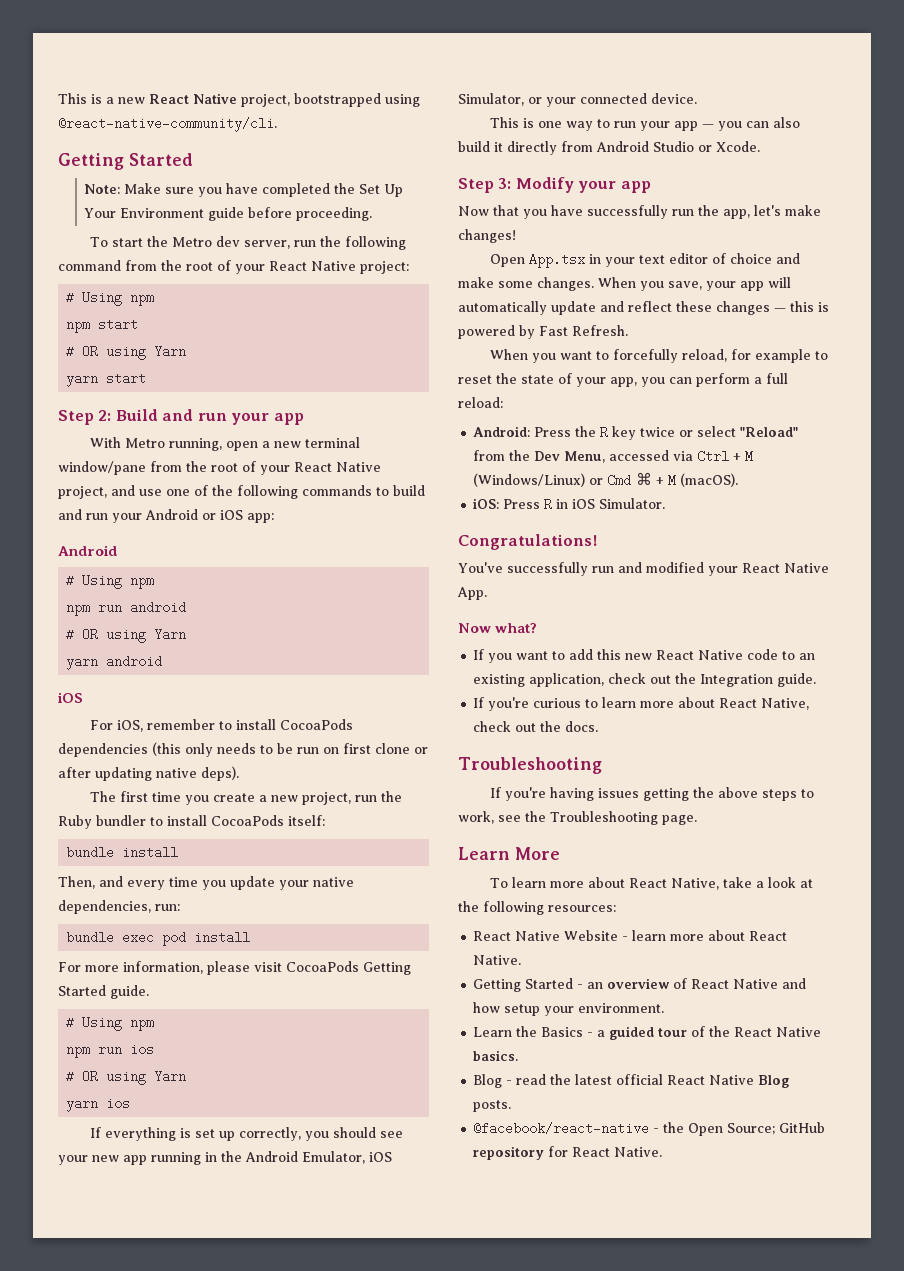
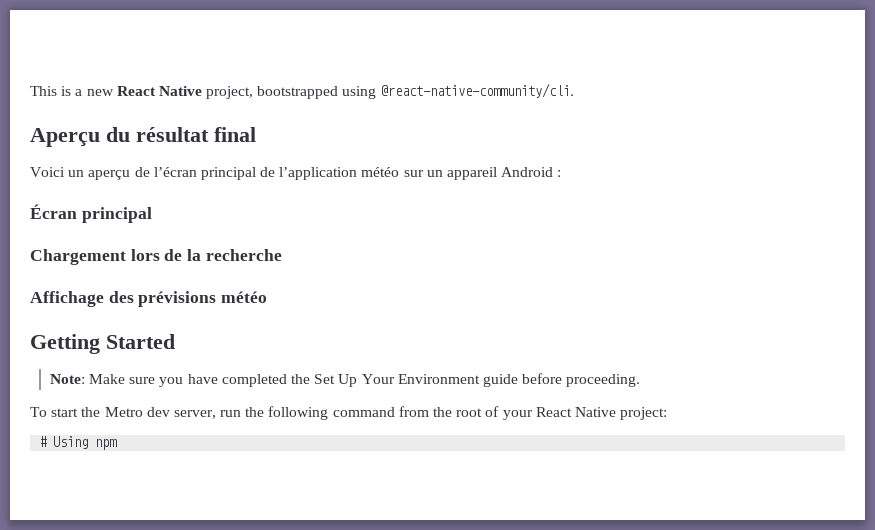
(277, 124) none -> [30,127,256,147] [30,167,562,180] [30,204,152,223] [30,249,282,265] [30,291,268,307] // Aperçu du résultat final // Voici un aperçu de l’écran principal de l’application météo sur un appareil Android : // Écran principal // Chargement lors de la recherche // Affichage des prévisions météo
[66,318,139,333] [66,345,187,360] [66,372,147,387] [58,409,304,425] [90,437,361,451] [58,461,381,475] [58,485,425,499] [58,509,274,523] [58,545,117,556] [66,574,155,589] [66,601,187,616] [66,628,187,643] [66,655,163,670] [58,692,83,703] [90,719,354,732] [58,742,428,757] [58,766,239,781] [90,791,403,805] [58,815,325,829] [66,846,179,859] [58,876,354,890] [58,900,180,914] [66,931,251,946] [58,961,411,975] [58,985,149,999] [66,1016,155,1031] [66,1045,155,1058] [66,1070,187,1085] [66,1097,131,1112] [90,1127,404,1141] [58,1151,392,1165] [458,93,697,107] [490,117,801,131] [458,141,760,155] [458,177,651,193] [458,205,821,219] [458,229,516,243] [490,253,801,268] [458,277,791,291] [458,301,829,315] [458,325,628,339] [490,349,829,363] [458,373,788,387] [458,397,503,408] [473,426,799,440] [473,450,754,463] [473,472,739,487] [473,498,666,511] [458,534,597,550] [458,562,829,576] [457,587,487,600] [458,623,538,633] [473,649,816,663] [473,673,817,687] [473,697,810,711] [473,721,599,732] [458,757,602,774] [490,787,815,801] [458,811,697,825] [458,847,560,860] [490,877,814,890] [458,901,616,915] [473,930,788,941] [473,955,522,965] [473,978,807,992] [473,1002,665,1016] [473,1026,822,1040] [473,1050,519,1061] [473,1074,790,1088] [473,1100,512,1112] [473,1122,826,1136] [473,1146,663,1160] // npm start // # OR using Yarn // yarn start // Step 2: Build and run your app // With Metro running, open a new terminal window/pane from the root of your React Native project, and use one of the following commands to build and run your Android or iOS app: // Android // # Using npm // npm run android // # OR using Yarn // yarn android // iOS // For iOS, remember to install CocoaPods dependencies (this only needs to be run on first clone or after updating native deps). // The first time you create a new project, run the Ruby bundler to install CocoaPods itself: // bundle install // Then, and every time you update your native dependencies, run: // bundle exec pod install // For more information, please visit CocoaPods Getting Started guide. // # Using npm // npm run ios // # OR using Yarn // yarn ios // If everything is set up correctly, you should see your new app running in the Android Emulator, iOS Simulator, or your connected device. // This is one way to run your app — you can also build it directly from Android Studio or Xcode. // Step 3: Modify your app // Now that you have successfully run the app, let's make changes! // Open App.tsx in your text editor of choice and make some changes. When you save, your app will automatically update and reflect these changes — this is powered by Fast Refresh. // When you want to forcefully reload, for example to reset the state of your app, you can perform a full reload: // Android: Press the R key twice or select "Reload" from the Dev Menu, accessed via Ctrl + M (Windows/Linux) or Cmd ⌘ + M (macOS). // iOS: Press R in iOS Simulator. // Congratulations! // You've successfully run and modified your React Native App. // Now what? // If you want to add this new React Native code to an existing application, check out the Integration guide. // If you're curious to learn more about React Native, check out the docs. // Troubleshooting // If you're having issues getting the above steps to work, see the Troubleshooting page. // Learn More // To learn more about React Native, take a look at the following resources: // React Native Website - learn more about React Native. // Getting Started - an overview of React Native and how setup your environment. // Learn the Basics - a guided tour of the React Native basics. // Blog - read the latest official React Native Blog posts. // @facebook/react-native - the Open Source; GitHub repository for React Native. -> (118, 444) none

